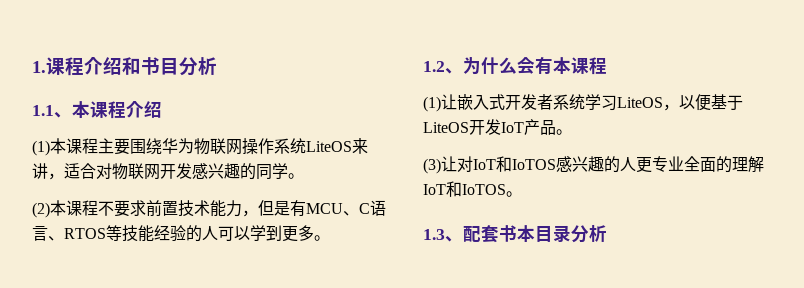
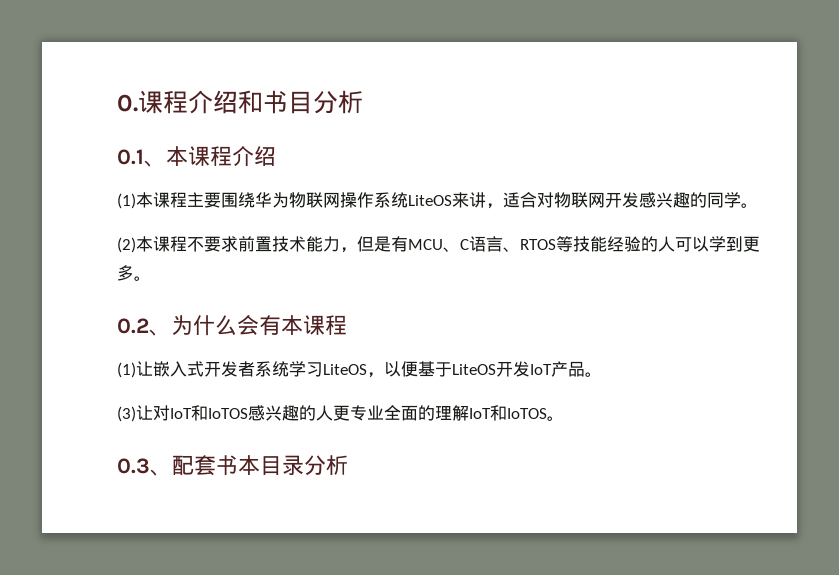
[32,61,46,73] 1. -> [117,94,138,112] 0.
[32,105,54,116] 1.1 -> [117,149,144,165] 0.1
[423,61,445,72] 1.2 -> [117,318,149,334] 0.2
[423,229,445,240] 1.3 -> [117,458,150,474] 0.3

